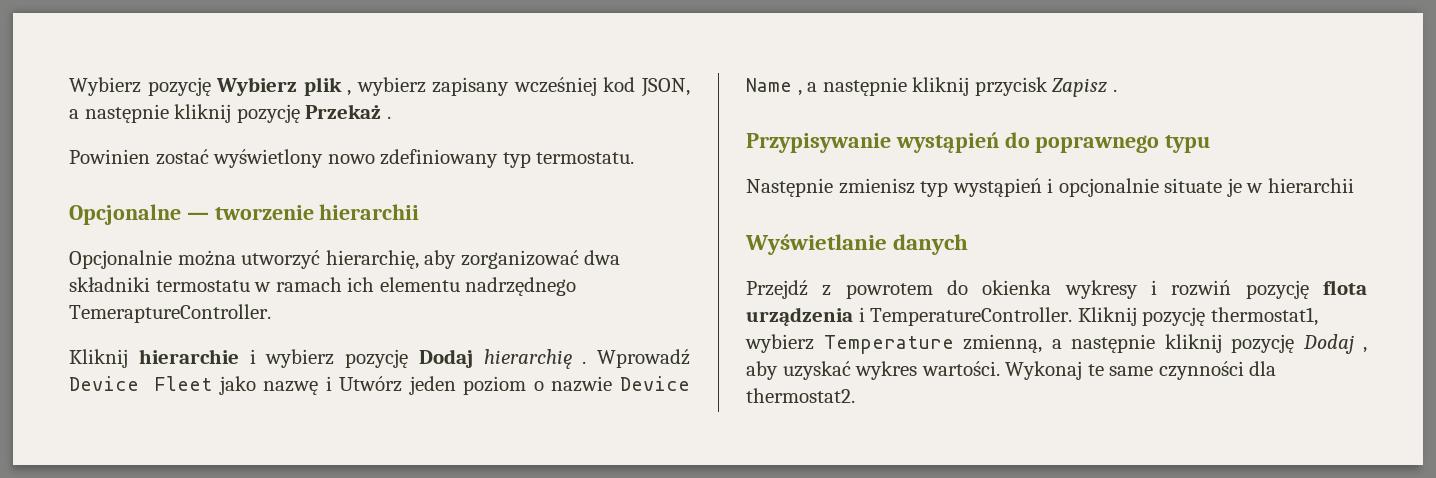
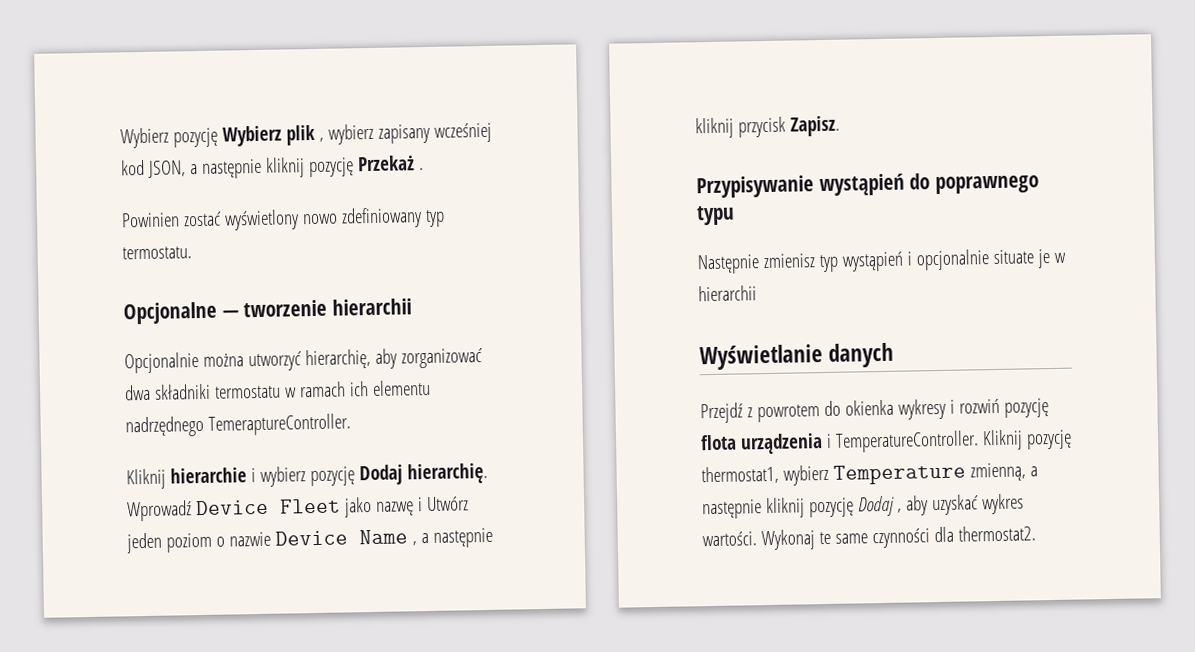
[483,349,587,369] hierarchię . -> [406,462,488,485] hierarchię.
[1052,78,1117,97] Zapisz . -> [789,115,840,137] Zapisz.

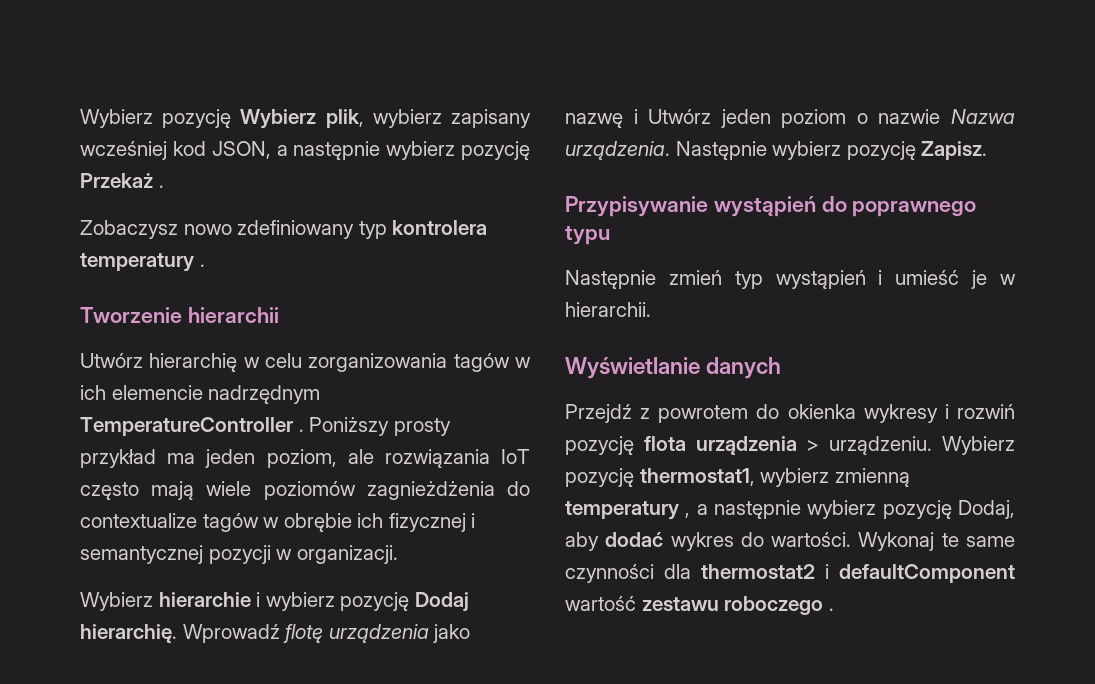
[285,124,324,146] plik , -> [325,109,364,128] plik,
[264,157,305,178] kliknij -> [386,141,456,160] wybierz
[121,207,445,231] [122,246,192,260] [123,298,412,325] [124,348,483,374] [124,379,431,401] [125,413,351,438] [126,468,166,490] Powinien zostać wyświetlony nowo zdefiniowany typ termostatu. // Opcjonalne — tworzenie hierarchii // Opcjonalnie można utworzyć hierarchię, aby zorganizować dwa składniki termostatu w ramach ich elementu nadrzędnego TemeraptureController. // Kliknij -> [80,220,488,239] [80,253,205,272] [80,307,279,323] [80,353,531,372] [80,385,321,404] [80,417,451,436] [80,449,530,468] [80,481,530,500] [80,513,476,532] [80,545,398,564] [80,592,153,611] Zobaczysz nowo zdefiniowany typ kontrolera temperatury . // Tworzenie hierarchii // Utwórz hierarchię w celu zorganizowania tagów w ich elemencie nadrzędnym TemperatureController . Poniższy prosty przykład ma jeden poziom, ale rozwiązania IoT często mają wiele poziomów zagnieżdżenia do contextualize tagów w obrębie ich fizycznej i semantycznej pozycji w organizacji. // Wybierz
[195,498,341,516] Device Fleet -> [283,624,429,643] flotę urządzenia
[274,527,493,548] [695,116,786,139] Device Name , a następnie kliknij przycisk -> [951,109,1015,124] [565,141,916,160] Nazwa urządzenia. Następnie wybierz pozycję
[762,253,815,269] zmienisz -> [668,270,722,285] zmień
[915,249,1034,271] opcjonalnie situate -> [895,270,960,285] umieść
[698,285,757,302] hierarchii -> [565,302,651,317] hierarchii.
[825,429,1072,453] [701,462,1038,486] [702,493,1024,520] i TemperatureController. Kliknij pozycję thermostat1, wybierz Temperature zmienną, a następnie kliknij pozycję Dodaj , aby uzyskać wykres -> [806,436,1015,455] [565,468,910,487] [565,500,1015,520] [565,532,764,551] > urządzeniu. Wybierz pozycję thermostat1, wybierz zmienną temperatury , a następnie wybierz pozycję Dodaj, aby dodać wykres do
[957,525,1036,542] thermostat2. -> [701,564,1015,583] [565,596,834,615] thermostat2 i defaultComponent wartość zestawu roboczego .

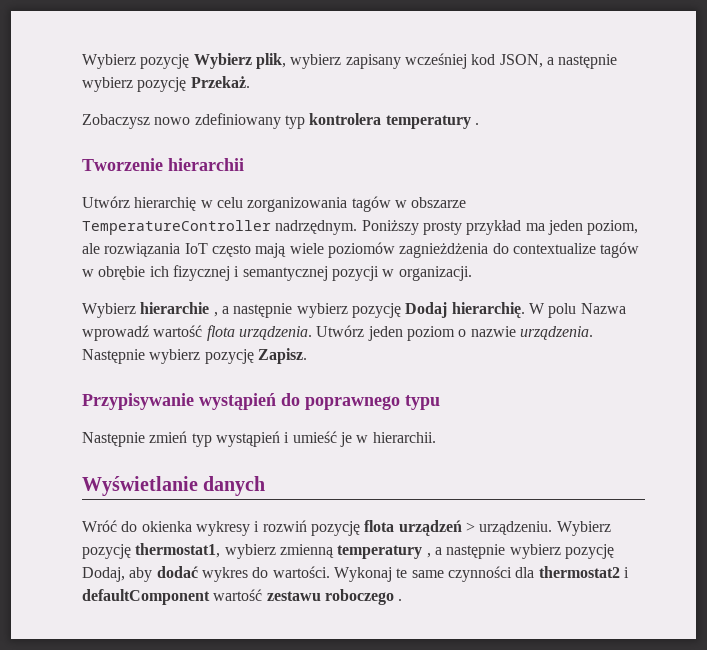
[80,173,164,188] Przekaż . -> [190,76,250,88] Przekaż.
[80,385,321,404] [80,417,304,436] ich elemencie nadrzędnym TemperatureController . -> [411,197,467,208] [82,220,358,235] obszarze TemperatureController nadrzędnym.
[256,592,261,607] i -> [213,303,293,318] , a następnie
[182,624,471,643] [565,109,638,128] Wprowadź flotę urządzenia jako nazwę i -> [528,303,626,318] [82,325,312,341] W polu Nazwa wprowadź wartość flota urządzenia.
[951,109,1015,124] Nazwa -> (516, 331) none
[565,404,749,423] Przejdź z powrotem -> [82,520,117,532] Wróć
[695,436,797,455] urządzenia -> [398,520,462,536] urządzeń

